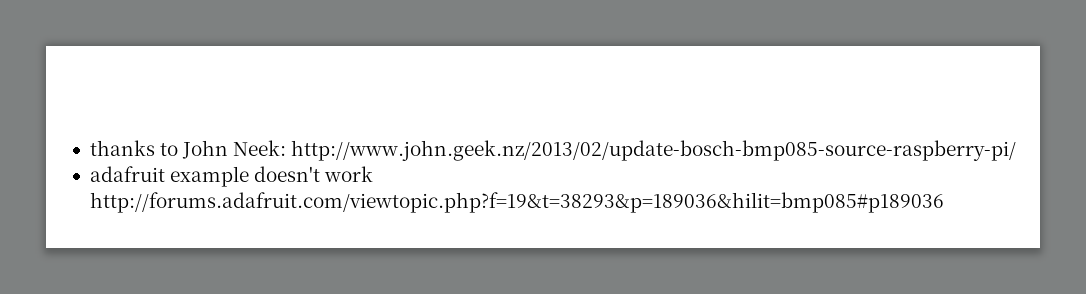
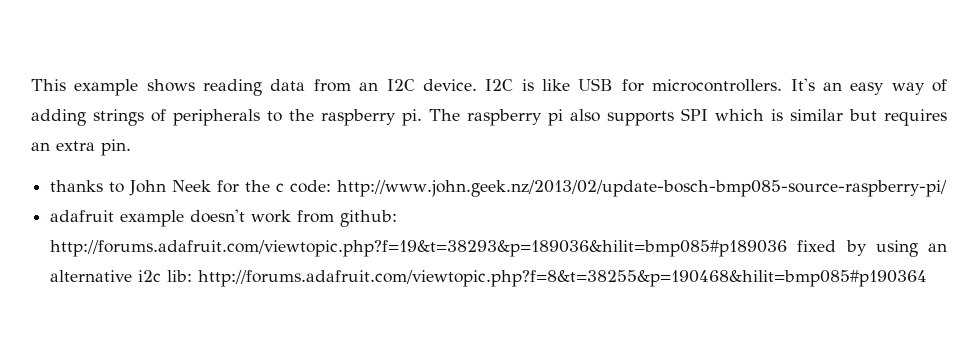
[89,140,287,159] thanks to John Neek: -> [31,78,947,96] [31,108,947,126] [31,139,131,156] [50,180,332,196] This example shows reading data from an I2C device. I2C is like USB for microcontrollers. It's an easy way of adding strings of peripherals to the raspberry pi. The raspberry pi also supports SPI which is similar but requires an extra pin. // thanks to John Neek for the c code:
[89,192,944,213] http://forums.adafruit.com/viewtopic.php?f=19&t=38293&p=189036&hilit=bmp085#p189036 -> [297,210,398,227] [50,240,947,257] [50,270,928,287] from github: http://forums.adafruit.com/viewtopic.php?f=19&t=38293&p=189036&hilit=bmp085#p189036 fixed by using an alternative i2c lib: http://forums.adafruit.com/viewtopic.php?f=8&t=38255&p=190468&hilit=bmp085#p190364

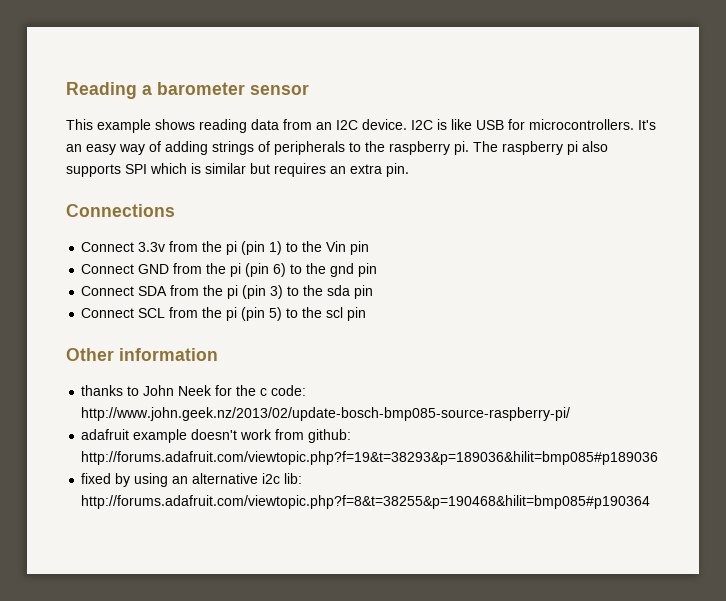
(31, 85) none -> [66,82,309,99] Reading a barometer sensor //
(131, 147) none -> [66,204,175,217] [81,241,370,255] [81,263,378,277] [81,285,374,299] [81,307,367,321] [66,348,218,361] // Connections // Connect 3.3v from the pi (pin 1) to the Vin pin // Connect GND from the pi (pin 6) to the gnd pin // Connect SDA from the pi (pin 3) to the sda pin // Connect SCL from the pi (pin 5) to the scl pin // Other information
(788, 248) none -> (659, 458) //

